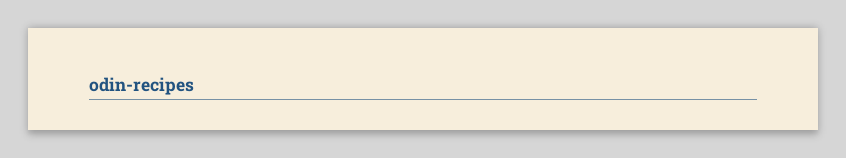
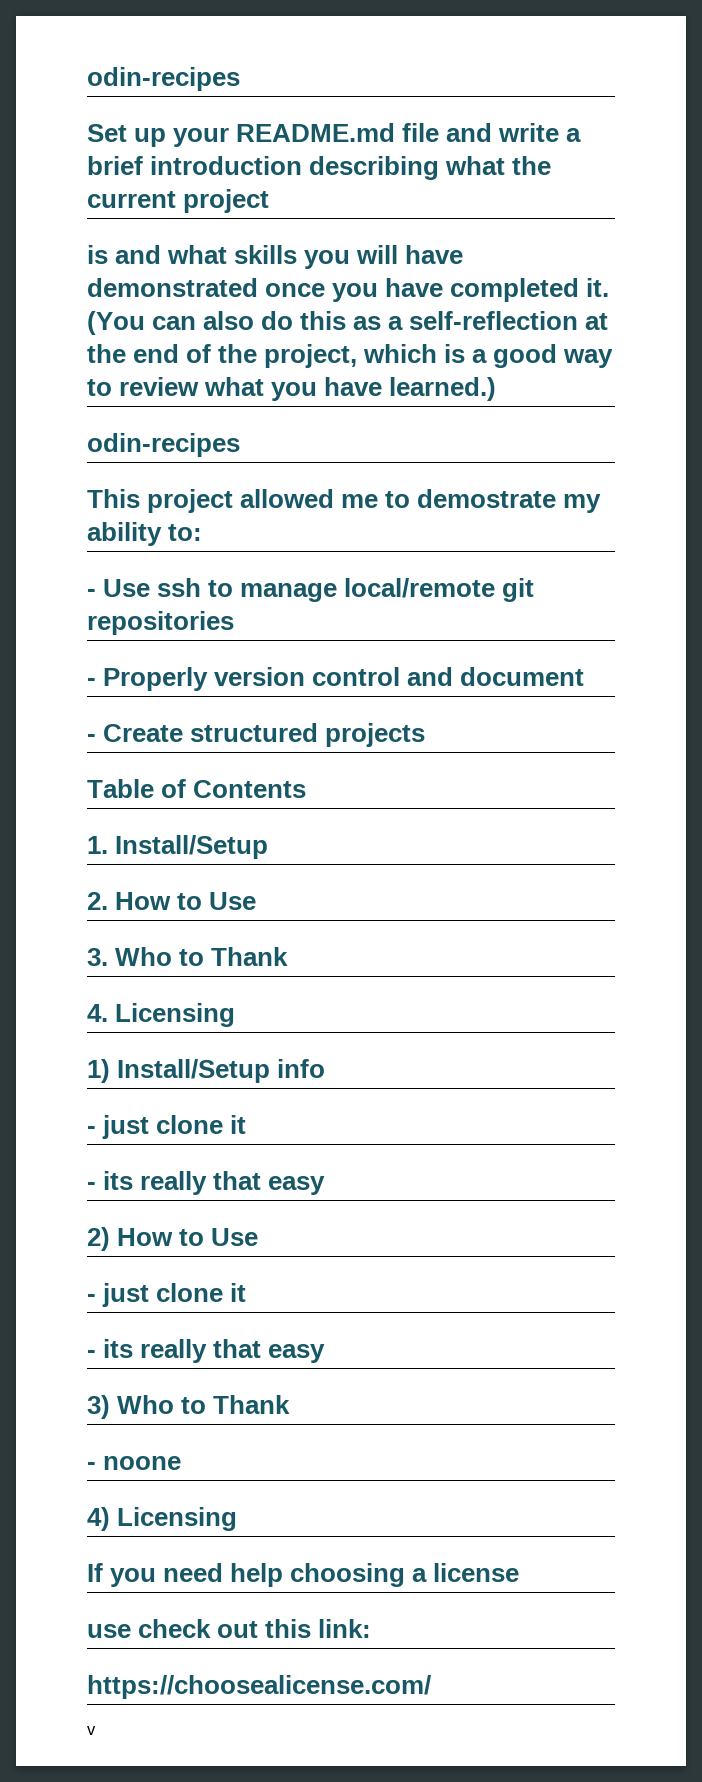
[89,77,194,95] odin-recipes -> [87,67,240,91] [87,123,582,147] [87,156,552,180] [87,189,270,213] [87,245,464,269] [87,278,610,302] [87,311,609,335] [87,344,614,368] [87,377,497,401] [87,433,240,457] [87,489,602,513] [87,522,203,546] [87,578,535,602] [87,611,234,635] [87,667,585,691] [87,723,426,747] [87,779,307,798] [87,835,269,859] [87,892,257,910] [87,947,289,966] [87,1003,236,1027] [87,1059,326,1083] [87,1115,247,1139] [87,1171,326,1195] [87,1227,259,1251] [87,1283,247,1307] [87,1339,326,1363] [87,1395,291,1419] [87,1456,182,1470] [87,1507,238,1531] [87,1563,520,1587] [87,1619,372,1638] [87,1675,431,1699] [87,1726,96,1735] odin-recipes // Set up your README.md file and write a brief introduction describing what the current project // is and what skills you will have demonstrated once you have completed it. (You can also do this as a self-reflection at the end of the project, which is a good way to review what you have learned.) // odin-recipes // This project allowed me to demostrate my ability to: // - Use ssh to manage local/remote git repositories // - Properly version control and document // - Create structured projects // Table of Contents // 1. Install/Setup // 2. How to Use // 3. Who to Thank // 4. Licensing // 1) Install/Setup info // - just clone it // - its really that easy // 2) How to Use // - just clone it // - its really that easy // 3) Who to Thank // - noone // 4) Licensing // If you need help choosing a license // use check out this link: // https://choosealicense.com/ // v

